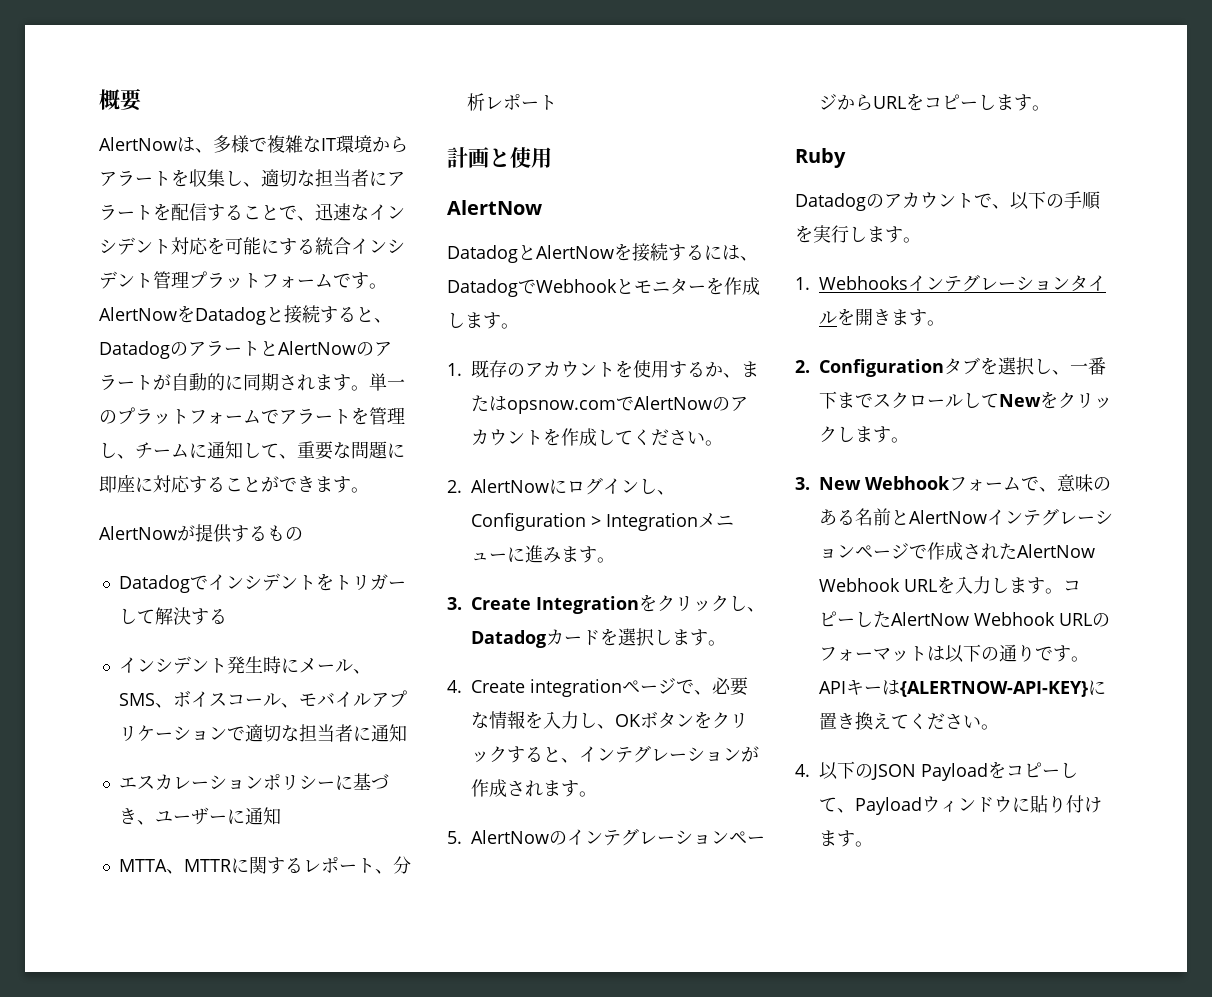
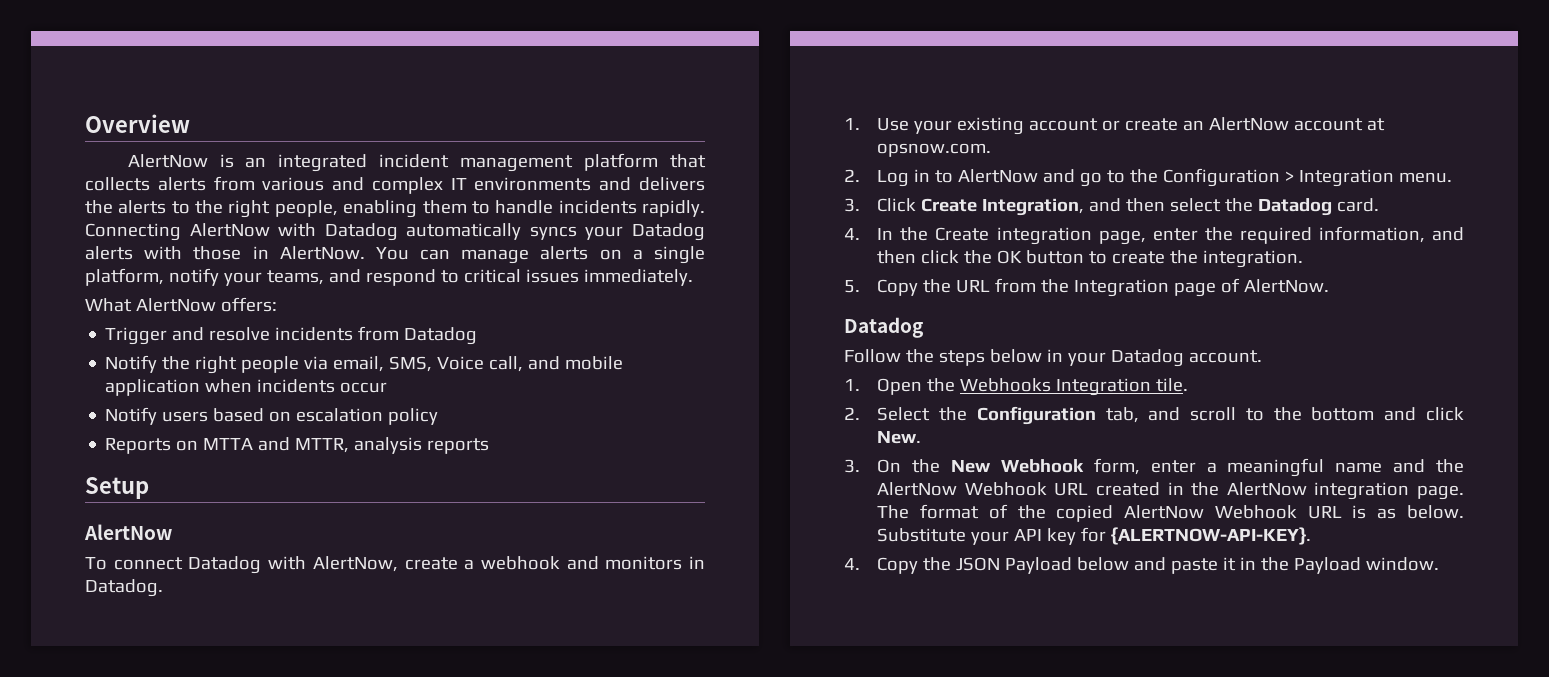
[99,88,142,111] [99,135,408,153] [99,169,405,187] [99,203,405,221] [99,237,405,255] [99,271,387,289] [99,305,392,325] [99,341,392,359] [99,373,405,391] [99,407,405,425] [99,441,405,460] [99,475,369,493] [99,524,303,543] [118,573,406,593] [118,607,227,625] [118,656,371,674] [118,690,407,708] [118,724,407,742] [118,773,389,790] [118,807,281,825] [118,856,411,874] [466,93,557,111] [447,147,552,168] [447,200,542,215] [447,243,758,263] [447,277,760,297] [447,312,519,329] [447,360,759,378] [471,395,748,414] [471,428,723,446] [447,477,675,495] [471,513,734,531] [471,545,615,563] [447,594,765,614] [471,628,726,648] [447,677,748,697] [471,710,748,729] [471,745,759,763] [471,779,597,797] [447,828,765,846] [819,93,1050,111] [795,148,846,168] [795,191,1101,211] [795,225,921,243] [795,274,1106,292] [819,308,945,326] [795,357,1106,377] [819,391,1112,409] [819,426,909,443] [795,474,1111,492] [819,508,1113,526] [819,542,1095,560] [819,576,1081,594] [819,611,1110,628] [819,644,1089,663] [819,680,1106,697] [819,712,999,730] [795,761,1078,781] [819,795,1102,815] [819,830,873,847] 概要 // AlertNowは、多様で複雑なIT環境からアラートを収集し、適切な担当者にアラートを配信することで、迅速なインシデント対応を可能にする統合インシデント管理プラットフォームです。AlertNowをDatadogと接続すると、DatadogのアラートとAlertNowのアラートが自動的に同期されます。単一のプラットフォームでアラートを管理し、チームに通知して、重要な問題に即座に対応することができます。 // AlertNowが提供するもの // Datadogでインシデントをトリガーして解決する // インシデント発生時にメール、SMS、ボイスコール、モバイルアプリケーションで適切な担当者に通知 // エスカレーションポリシーに基づき、ユーザーに通知 // MTTA、MTTRに関するレポート、分析レポート // 計画と使用 // AlertNow // DatadogとAlertNowを接続するには、DatadogでWebhookとモニターを作成します。 // 1.既存のアカウントを使用するか、またはopsnow.comでAlertNowのアカウントを作成してください。 // 2. AlertNowにログインし、Configuration > Integrationメニューに進みます。 // 3. Create Integrationをクリックし、Datadogカードを選択します。 // 4. Create integrationページで、必要な情報を入力し、OKボタンをクリックすると、インテグレーションが作成されます。 // 5. AlertNowのインテグレーションページからURLをコピーします。 // Ruby // Datadogのアカウントで、以下の手順を実行します。 // 1. Webhooksインテグレーションタイルを開きます。 // 2. Configurationタブを選択し、一番下までスクロールしてNewをクリックします。 // 3. New Webhookフォームで、意味のある名前とAlertNowインテグレーションページで作成されたAlertNow Webhook URLを入力します。コピーしたAlertNow Webhook URLのフォーマットは以下の通りです。APIキーは{ALERTNOW-API-KEY}に置き換えてください。 // 4.以下のJSON Payloadをコピーして、Payloadウィンドウに貼り付けます。 -> [85,114,190,133] [127,153,706,172] [85,176,705,194] [85,200,705,218] [85,223,705,241] [85,246,705,264] [85,268,693,286] [85,297,277,312] [105,326,478,345] [105,355,624,374] [105,379,388,396] [105,407,439,425] [105,437,490,454] [85,477,149,499] [84,524,172,540] [85,556,705,574] [85,579,163,597] [844,117,1386,135] [877,143,992,157] [844,168,1453,187] [844,198,1380,216] [844,226,1464,245] [877,250,1304,268] [844,278,1330,297] [844,317,924,338] [844,349,1262,367] [844,378,1189,396] [844,406,1464,425] [877,431,922,444] [844,458,1464,477] [877,482,1464,500] [877,504,1464,522] [877,527,1312,545] [844,557,1440,574] Overview // AlertNow is an integrated incident management platform that collects alerts from various and complex IT environments and delivers the alerts to the right people, enabling them to handle incidents rapidly. Connecting AlertNow with Datadog automatically syncs your Datadog alerts with those in AlertNow. You can manage alerts on a single platform, notify your teams, and respond to critical issues immediately. // What AlertNow offers: // Trigger and resolve incidents from Datadog // Notify the right people via email, SMS, Voice call, and mobile application when incidents occur // Notify users based on escalation policy // Reports on MTTA and MTTR, analysis reports // Setup // AlertNow // To connect Datadog with AlertNow, create a webhook and monitors in Datadog. // 1. Use your existing account or create an AlertNow account at opsnow.com. // 2. Log in to AlertNow and go to the Configuration > Integration menu. // 3. Click Create Integration, and then select the Datadog card. // 4. In the Create integration page, enter the required information, and then click the OK button to create the integration. // 5. Copy the URL from the Integration page of AlertNow. // Datadog // Follow the steps below in your Datadog account. // 1. Open the Webhooks Integration tile. // 2. Select the Configuration tab, and scroll to the bottom and click New. // 3. On the New Webhook form, enter a meaningful name and the AlertNow Webhook URL created in the AlertNow integration page. The format of the copied AlertNow Webhook URL is as below. Substitute your API key for {ALERTNOW-API-KEY}. // 4. Copy the JSON Payload below and paste it in the Payload window.

